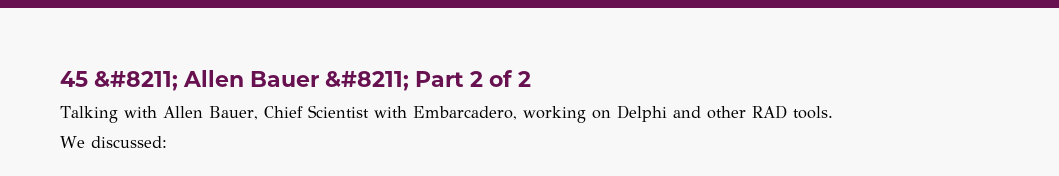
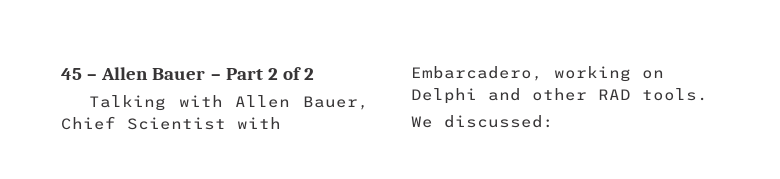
[94,71,178,91] &#8211; -> [87,74,98,80] –
[325,71,409,91] &#8211; -> [210,74,221,80] –

